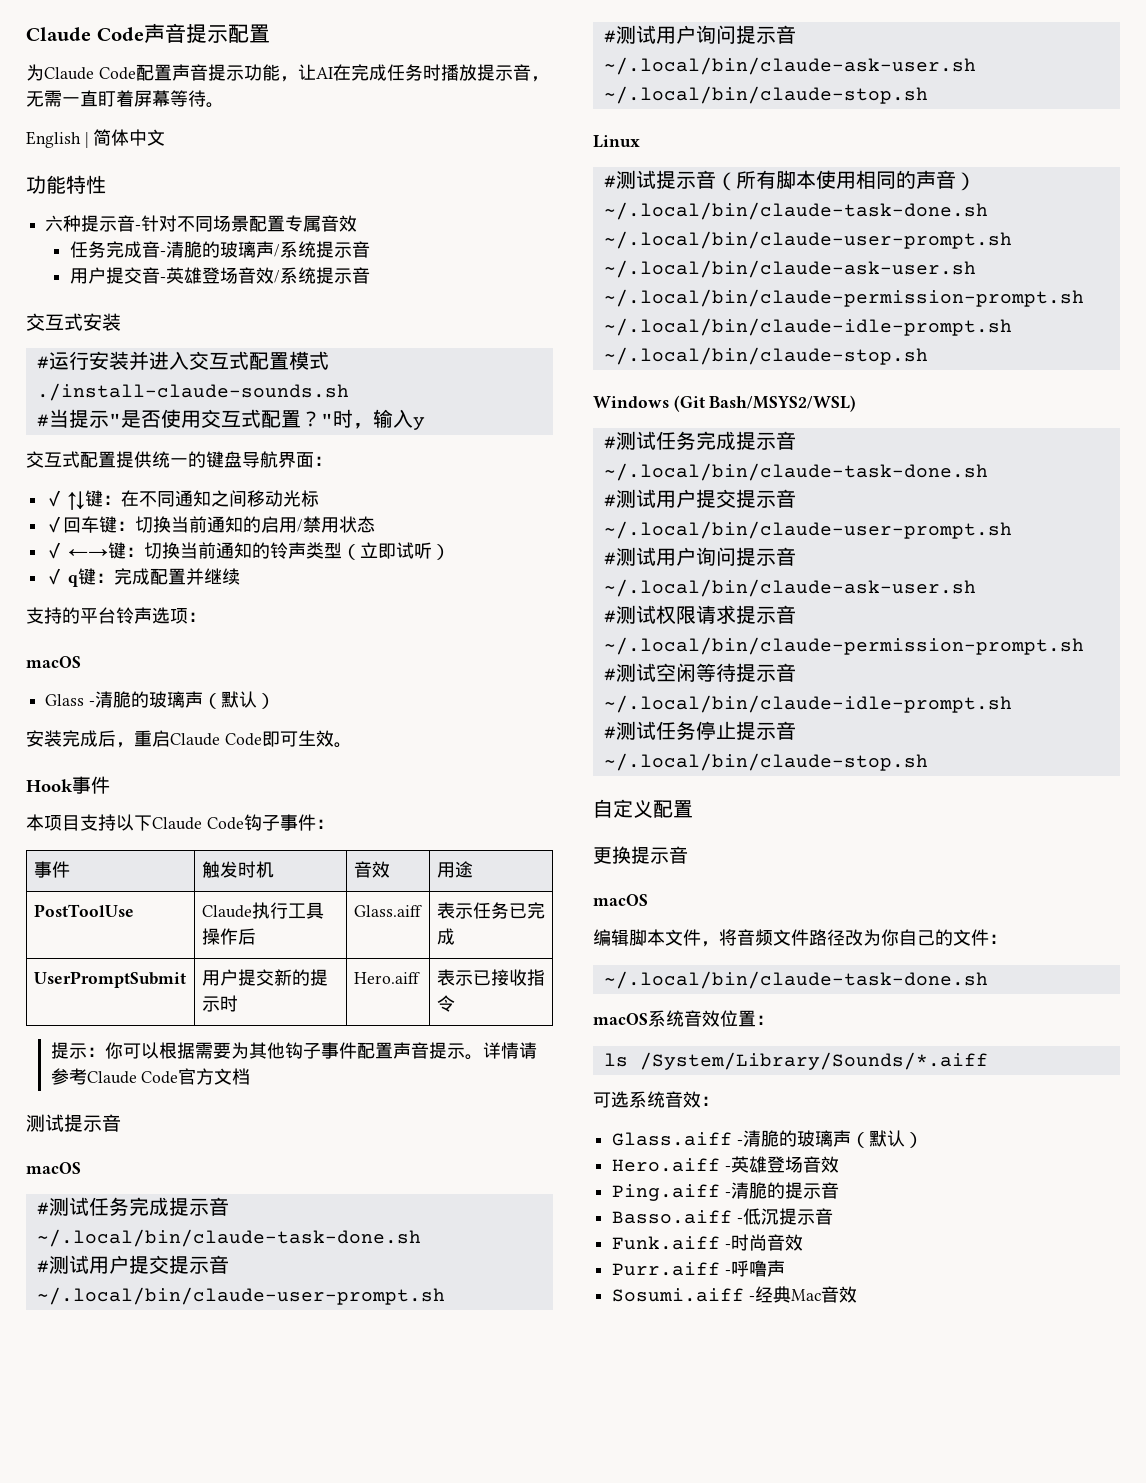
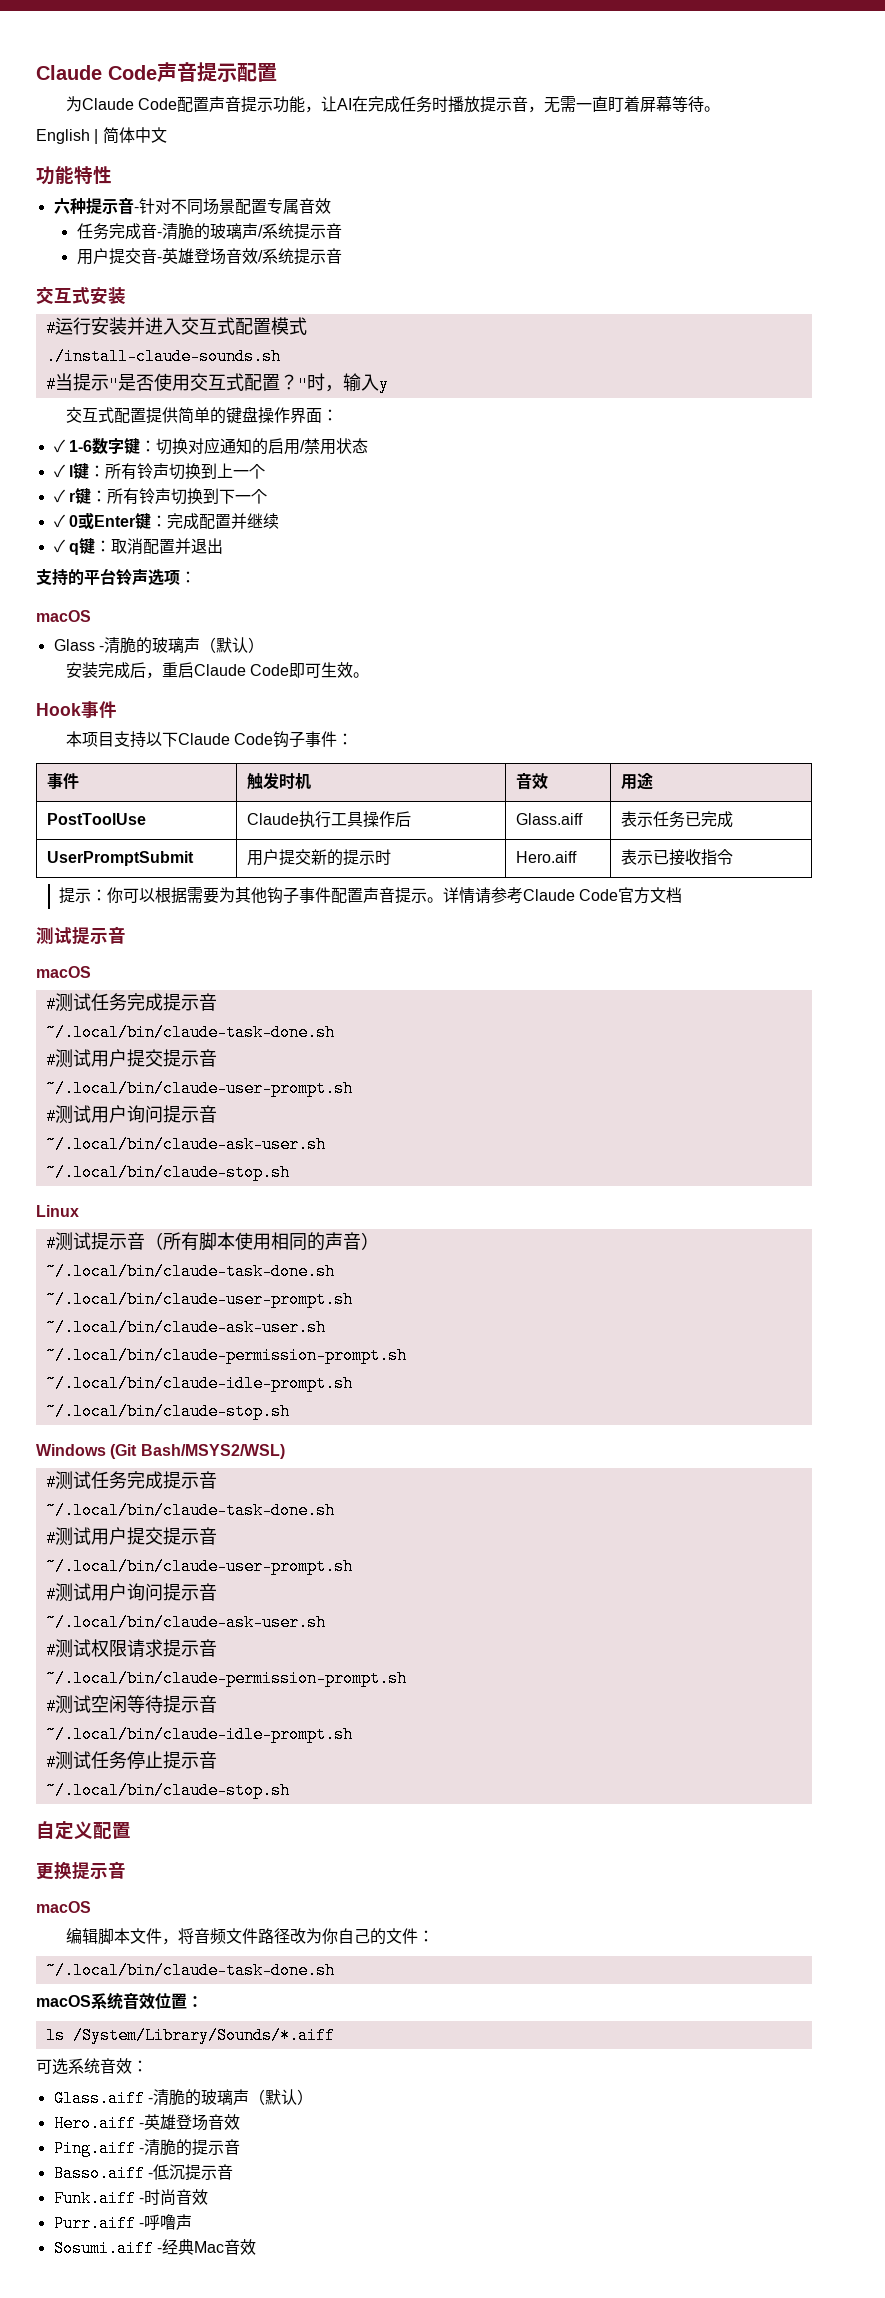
[152,451,278,468] 统一的键盘导航 -> [177,406,290,424] 简单的键盘操作
[67,490,319,510] [45,516,208,533] ↑↓键：在不同通知之间移动光标 // ✓回车键：切换当前 -> [68,437,220,455] 1-6数字键：切换对应
[67,542,450,560] [45,568,78,587] ←→键：切换当前通知的铃声类型（立即试听） // ✓ q -> [68,463,265,480] [53,488,267,505] [53,512,135,530] l键：所有铃声切换到上一个 // ✓ r键：所有铃声切换到下一个 // ✓ 0或Enter
(240, 576) none -> [53,538,223,555] // ✓ q键：取消配置并退出

